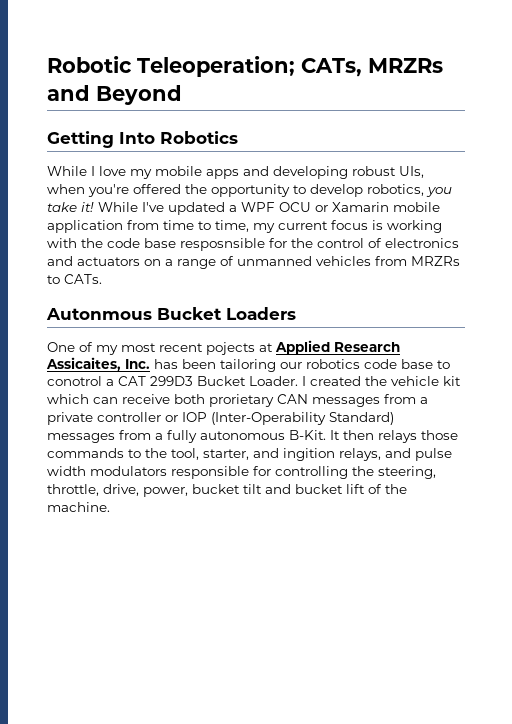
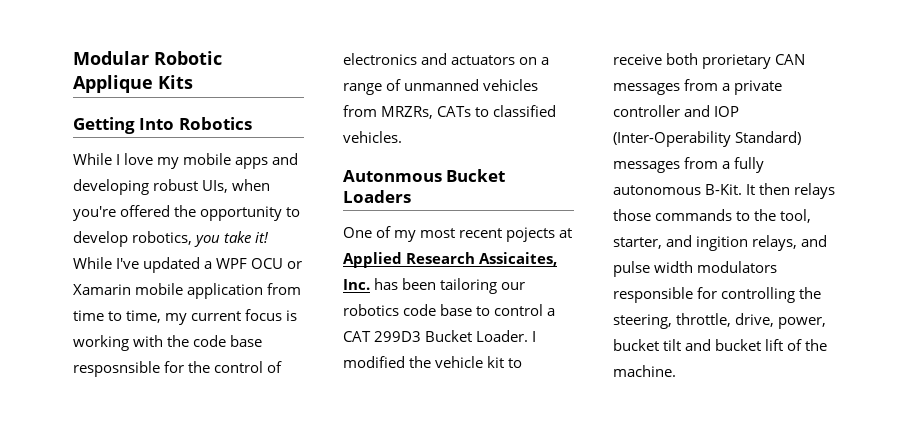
[47,56,443,77] [47,85,182,105] Robotic Teleoperation; CATs, MRZRs and Beyond -> [73,51,222,65] [73,75,193,93] Modular Robotic Applique Kits
[411,256,460,266] [47,274,102,284] MRZRs to CATs. -> [381,105,557,119] [343,131,402,143] MRZRs, CATs to classified vehicles.
[47,376,102,386] conotrol -> [494,304,544,316] control
[310,376,361,386] created -> [343,356,405,368] modified
[47,394,118,404] which can -> [508,358,523,368] to
[165,415,178,422] or -> [684,105,711,117] and

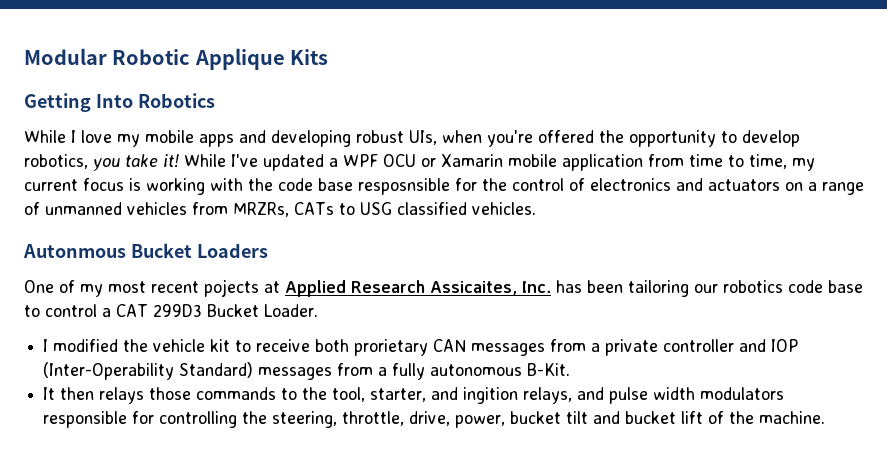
(490, 112) none -> [359,202,392,215] USG
(529, 336) none -> (318, 310) //
(743, 189) none -> (571, 369) //

